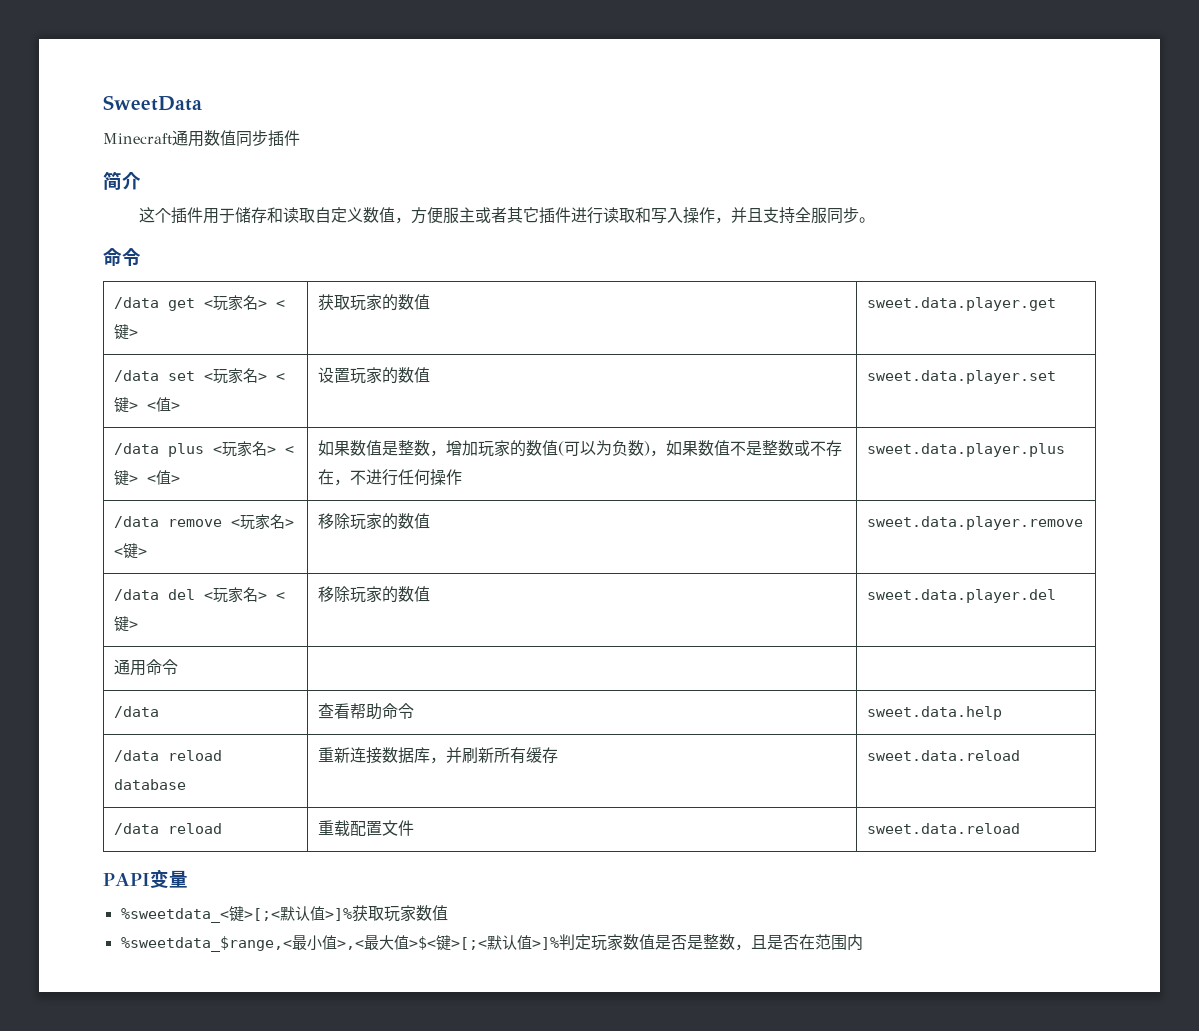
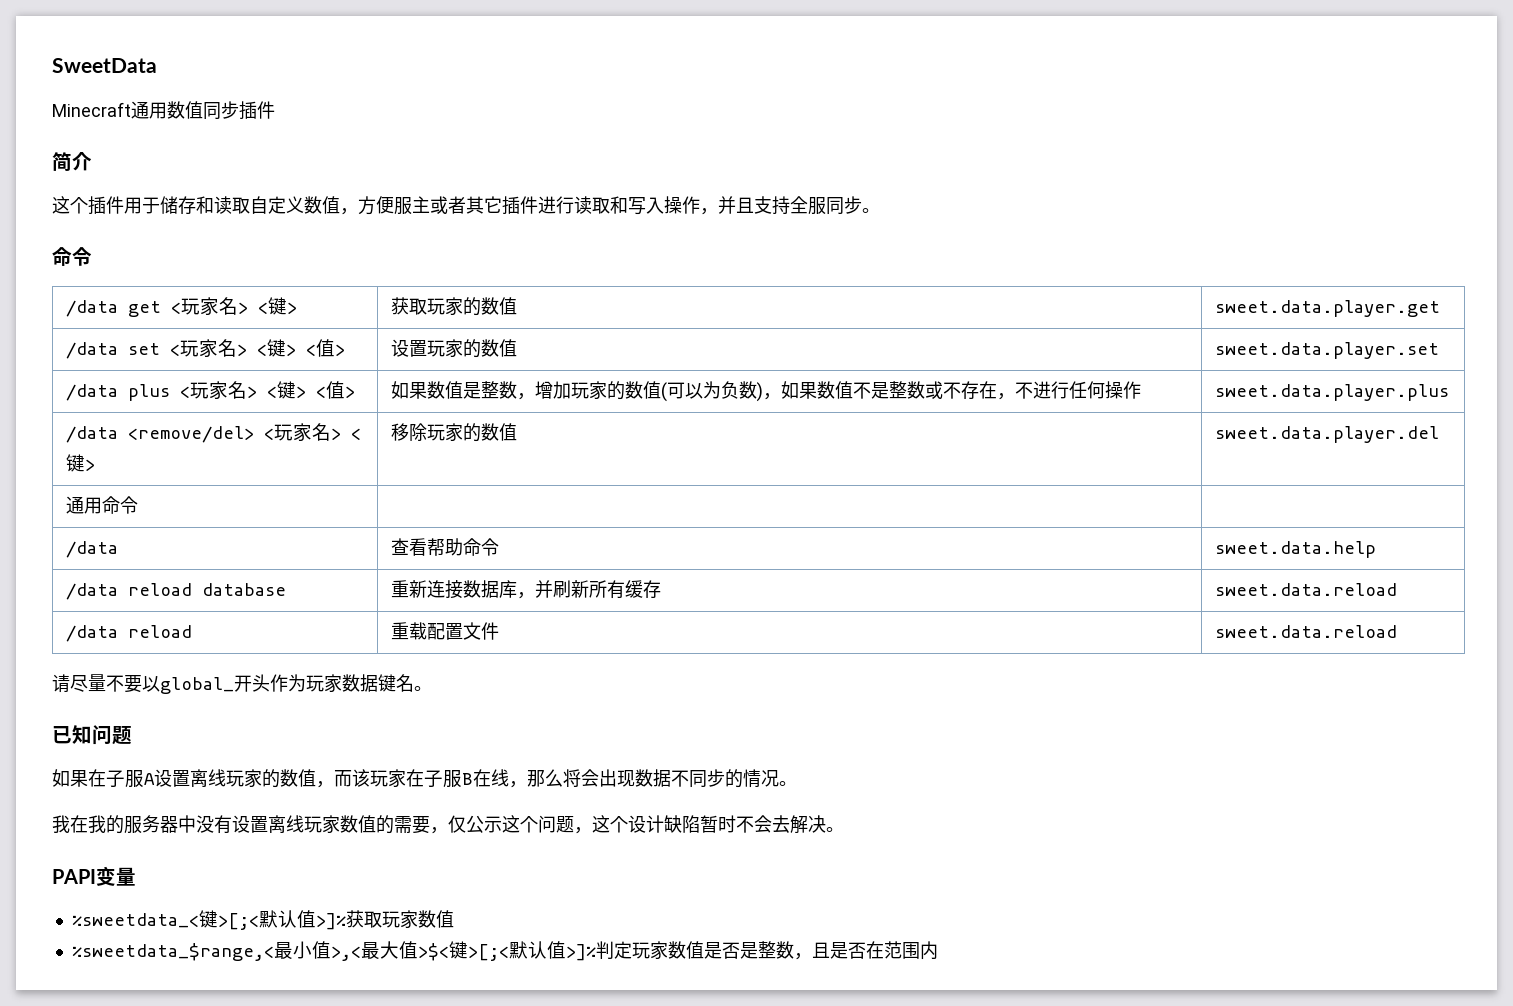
[167,514,294,530] [113,543,147,559] [317,513,430,530] [866,516,1083,530] [113,589,195,601] remove <玩家名> <键> | 移除玩家的数值 | sweet.data.player.remove // /data del -> [127,426,254,443] <remove/del>
(1020, 828) none -> [52,674,432,694] [52,725,132,745] [52,769,797,788] [52,815,844,834] // 请尽量不要以global_开头作为玩家数据键名。 // 已知问题 // 如果在子服A设置离线玩家的数值，而该玩家在子服B在线，那么将会出现数据不同步的情况。 // 我在我的服务器中没有设置离线玩家数值的需要，仅公示这个问题，这个设计缺陷暂时不会去解决。

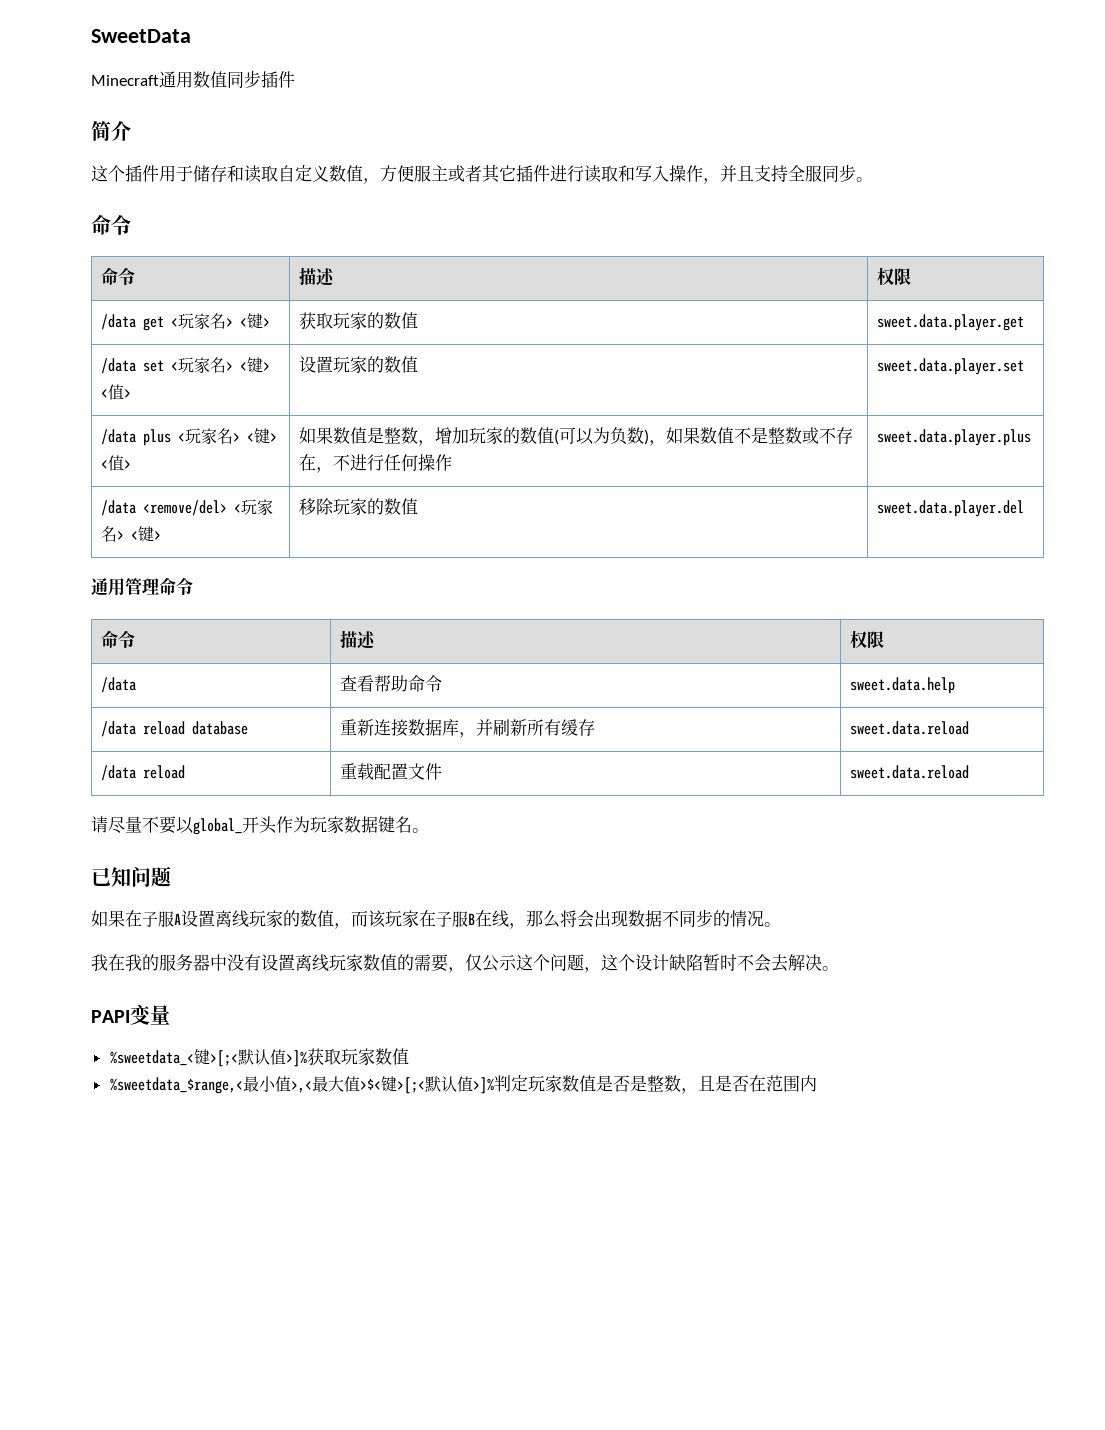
(92, 256) none -> [101,267,136,286] [299,267,336,286] [877,267,912,285] // 命令 | 描述 | 权限
[65,496,138,514] // 通用命令 | | -> [91,577,193,596] [101,630,136,649] [340,630,377,649] [850,630,885,648] // 通用管理命令 // 命令 | 描述 | 权限

